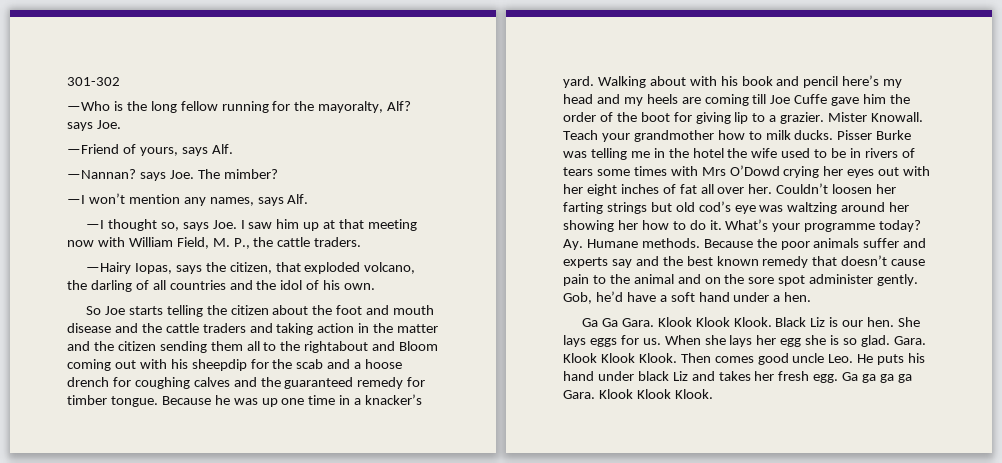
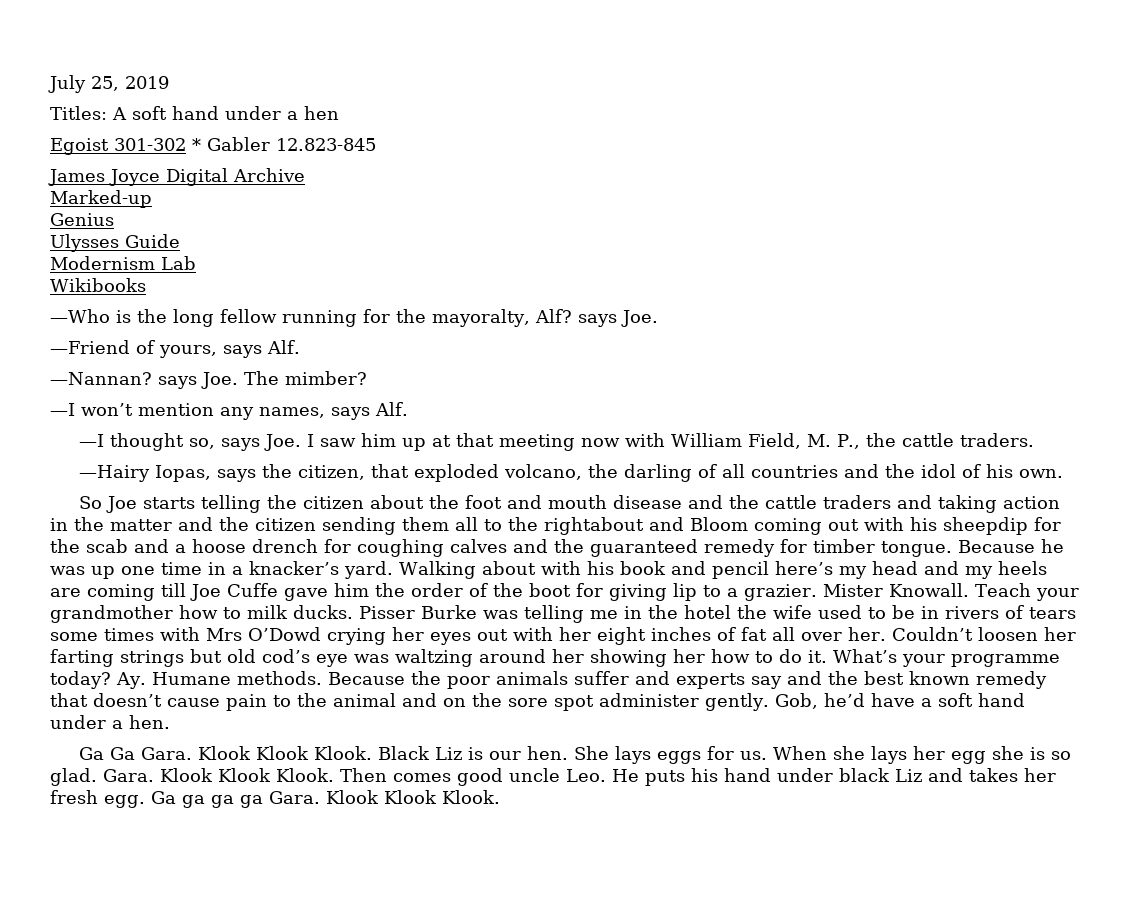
[67,77,120,86] 301-302 -> [48,75,169,93] [50,106,339,120] [50,137,376,155] [48,168,305,186] [50,190,152,208] [50,213,114,226] [50,234,180,252] [50,256,196,270] [50,278,146,292] July 25, 2019 // Titles: A soft hand under a hen // Egoist 301-302 * Gabler 12.823-845 // James Joyce Digital Archive // Marked-up // Genius // Ulysses Guide // Modernism Lab // Wikibooks

